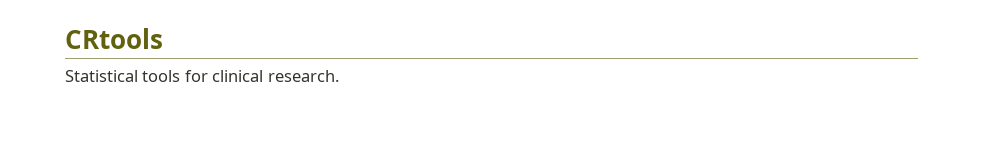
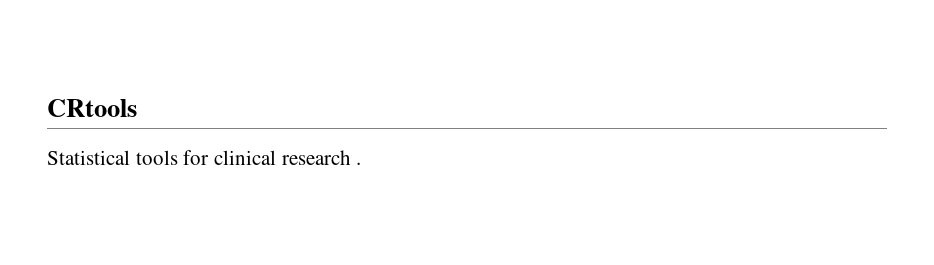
[267,70,339,82] research. -> [281,150,362,165] research .

